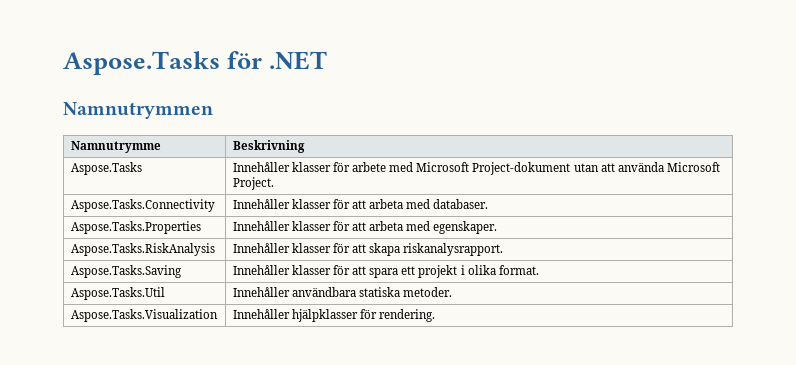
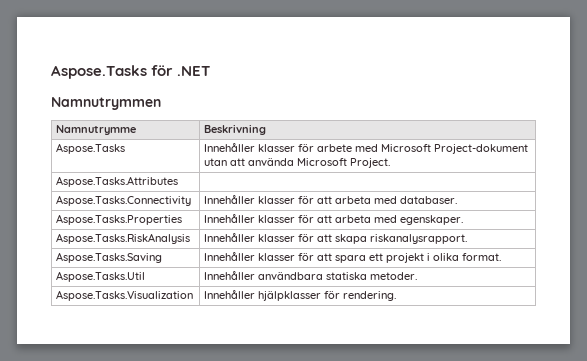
(274, 183) none -> [56,176,179,187] // Aspose.Tasks.Attributes |

